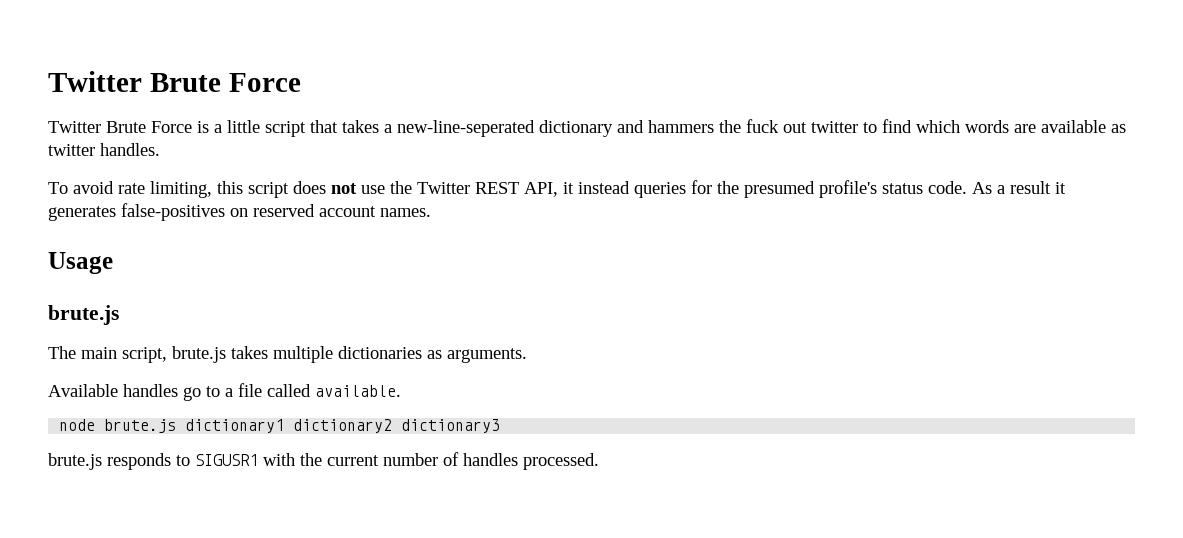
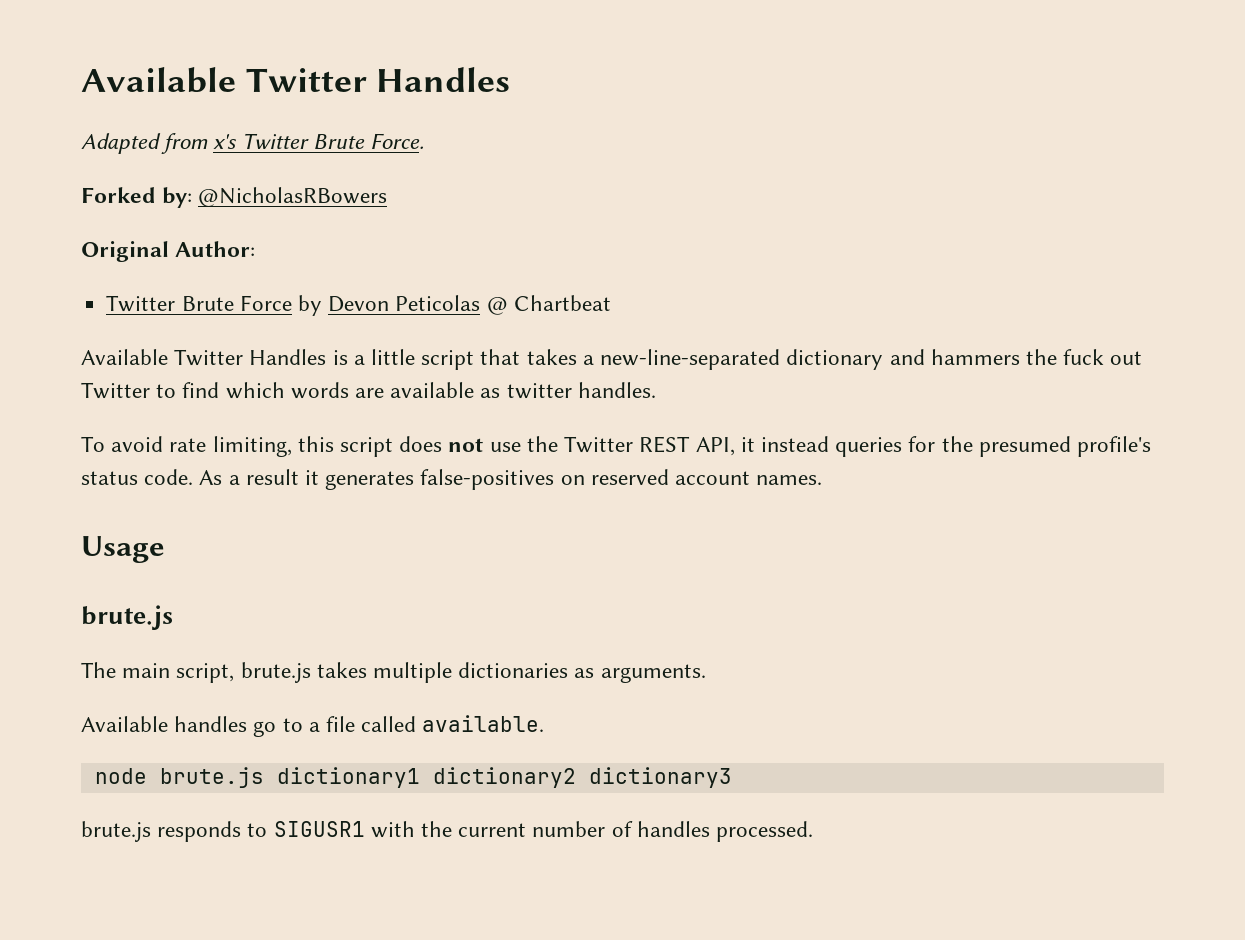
[48,71,301,92] [48,121,192,133] Twitter Brute Force // Twitter Brute Force -> [81,67,511,93] [81,133,425,154] [81,187,388,208] [81,241,256,262] [106,295,611,316] [81,349,327,366] Available Twitter Handles // Adapted from x's Twitter Brute Force. // Forked by: @NicholasRBowers // Original Author: // Twitter Brute Force by Devon Peticolas @ Chartbeat // Available Twitter Handles
[397,120,535,137] new-line-seperated -> [600,349,781,370] new-line-separated
[811,121,858,133] twitter -> [81,382,150,399] Twitter

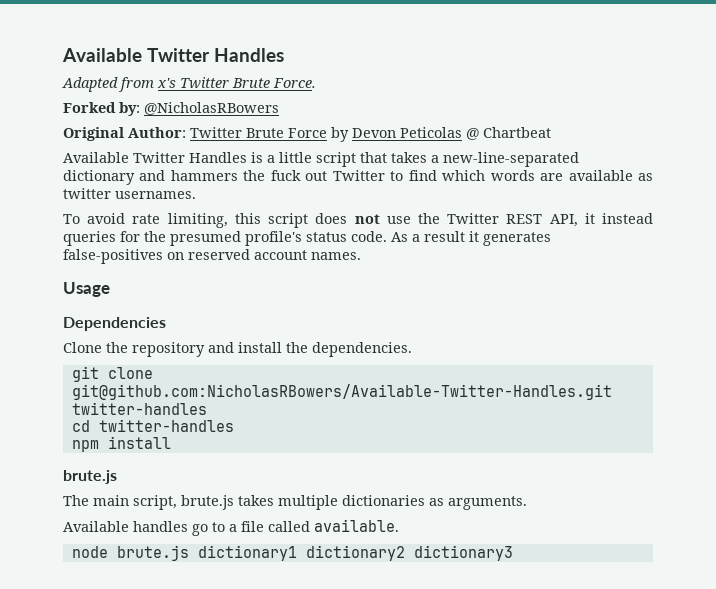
(256, 249) // -> (186, 132) none
[577,382,656,398] handles. -> [115,191,196,199] usernames.
(165, 549) none -> [63,317,166,331] [63,342,412,357] [71,366,153,382] [71,384,612,400] [71,402,207,415] [71,419,234,432] [71,436,171,452] // Dependencies // Clone the repository and install the dependencies. // git clone git@github.com:NicholasRBowers/Available-Twitter-Handles.git twitter-handles // cd twitter-handles // npm install
[81,821,814,842] // brute.js responds to SIGUSR1 with the current number of handles processed. -> (513, 553) none

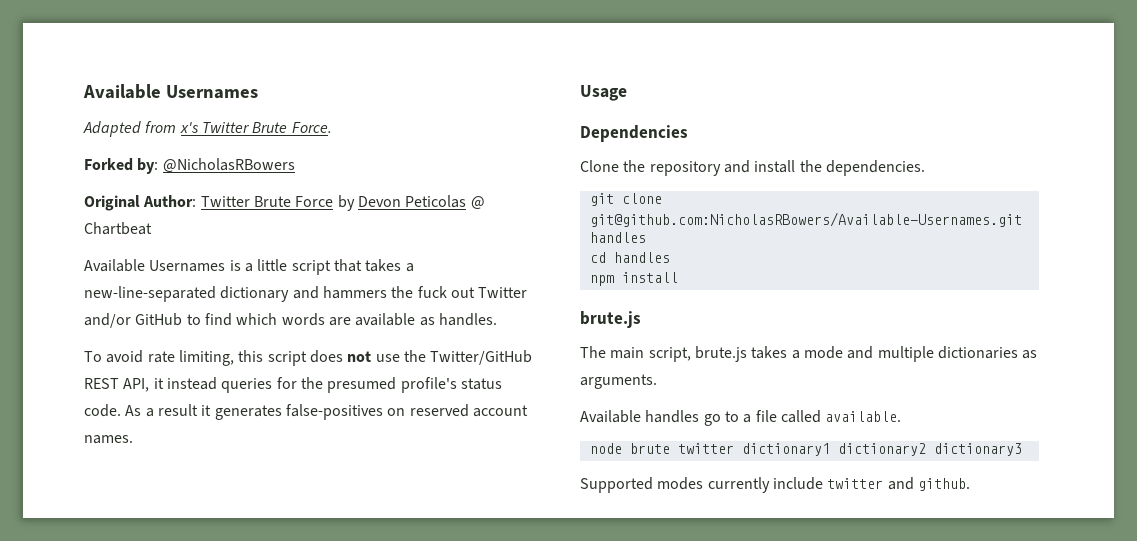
[62,48,284,62] Available Twitter Handles -> [83,84,258,99] Available Usernames
[133,152,247,163] Twitter Handles -> [149,260,226,272] Usernames
(385, 175) none -> [84,313,183,328] and/or GitHub
[63,188,196,199] twitter usernames. -> [438,313,497,326] handles.
[447,213,500,224] Twitter -> [430,350,533,365] Twitter/GitHub
[71,384,612,400] [71,402,207,415] git@github.com:NicholasRBowers/Available-Twitter-Handles.git twitter-handles -> [589,212,1022,227] [589,232,646,243] git@github.com:NicholasRBowers/Available-Usernames.git handles
[98,419,234,432] twitter-handles -> [613,252,670,263] handles
(274, 500) none -> [791,346,874,359] a mode and
[116,545,189,561] brute.js -> [629,443,734,454] brute twitter
(513, 553) none -> [580,477,970,493] // Supported modes currently include twitter and github.

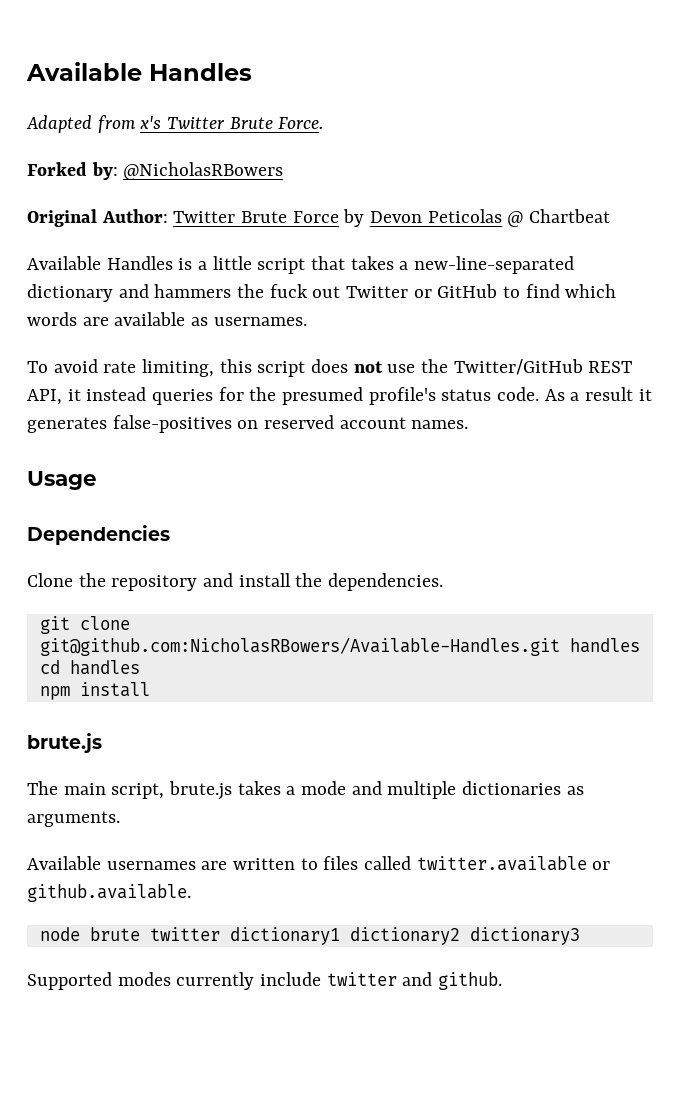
[83,84,258,99] Available Usernames -> [26,62,252,81] Available Handles
[149,260,226,272] Usernames -> [106,256,173,270] Handles
[84,313,131,328] and/or -> [413,289,432,298] or
[438,313,497,326] handles. -> [213,317,307,326] usernames.
[589,212,1022,227] git@github.com:NicholasRBowers/Available-Usernames.git -> [39,637,560,656] git@github.com:NicholasRBowers/Available-Handles.git
[645,410,902,426] handles go to a file called available. -> [106,856,611,871] [27,884,191,902] usernames are written to files called twitter.available or github.available.

